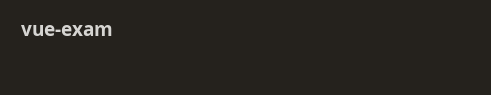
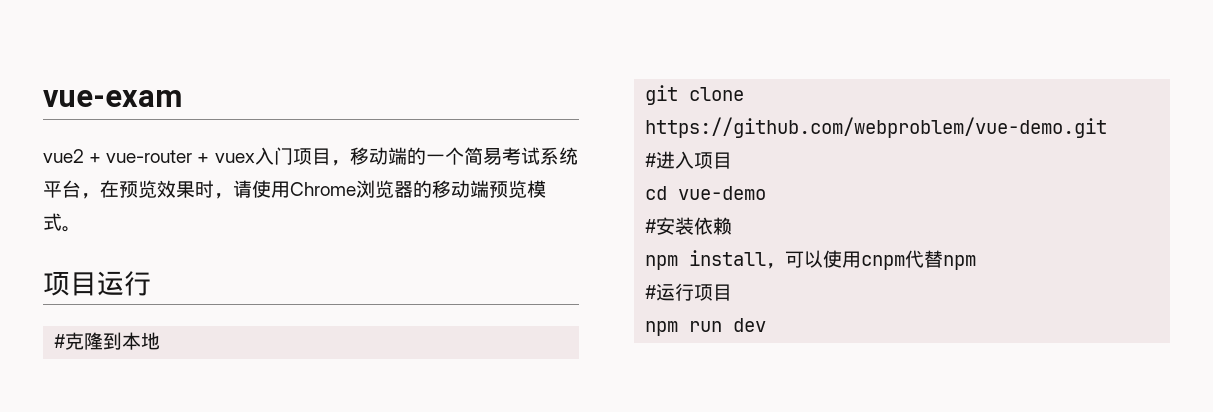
(113, 30) none -> [43,147,578,166] [43,180,546,199] [43,213,81,232] [43,271,151,296] [54,332,161,350] [645,85,745,105] [645,117,1108,138] [645,151,733,169] [645,186,767,200] [645,217,733,235] [645,250,977,270] [645,283,733,301] [645,318,767,336] // vue2 + vue-router + vuex入门项目，移动端的一个简易考试系统平台，在预览效果时，请使用Chrome浏览器的移动端预览模式。 // 项目运行 // #克隆到本地 // git clone https://github.com/webproblem/vue-demo.git // #进入项目 // cd vue-demo // #安装依赖 // npm install，可以使用cnpm代替npm // #运行项目 // npm run dev

